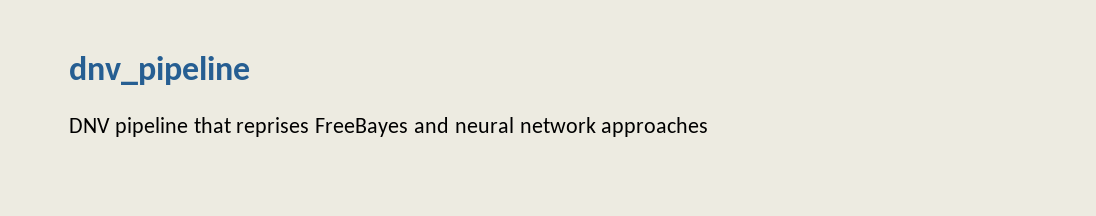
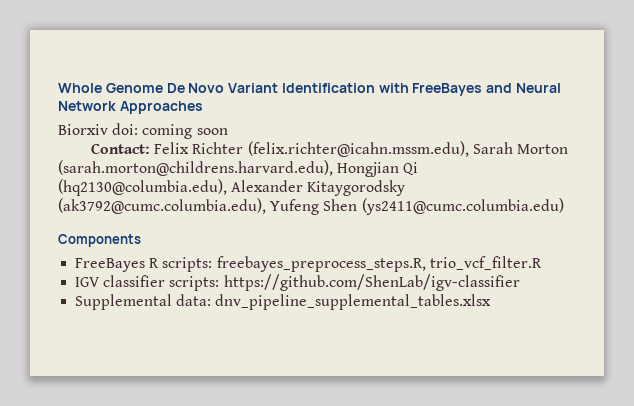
[69,56,250,85] [69,117,709,137] dnv_pipeline // DNV pipeline that reprises FreeBayes and neural network approaches -> [58,83,562,96] [58,101,203,114] [58,123,228,139] [91,141,568,157] [58,160,419,177] [58,179,406,196] [58,198,564,215] [58,234,141,247] [75,256,542,272] [75,274,520,291] [75,294,492,310] Whole Genome De Novo Variant Identification with FreeBayes and Neural Network Approaches // Biorxiv doi: coming soon // Contact: Felix Richter (felix.richter@icahn.mssm.edu), Sarah Morton (sarah.morton@childrens.harvard.edu), Hongjian Qi (hq2130@columbia.edu), Alexander Kitaygorodsky (ak3792@cumc.columbia.edu), Yufeng Shen (ys2411@cumc.columbia.edu) // Components // FreeBayes R scripts: freebayes_preprocess_steps.R, trio_vcf_filter.R // IGV classifier scripts: https://github.com/ShenLab/igv-classifier // Supplemental data: dnv_pipeline_supplemental_tables.xlsx

